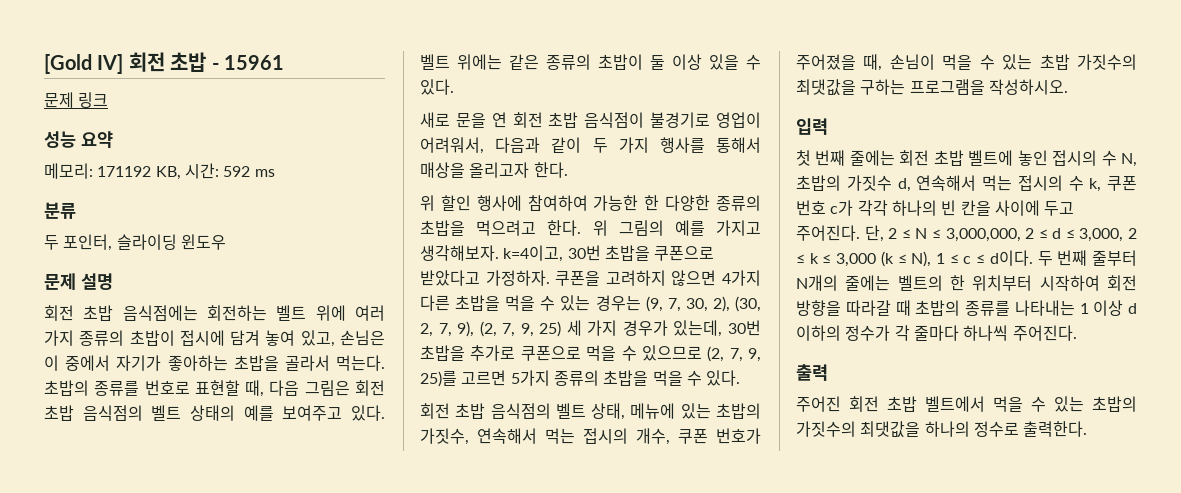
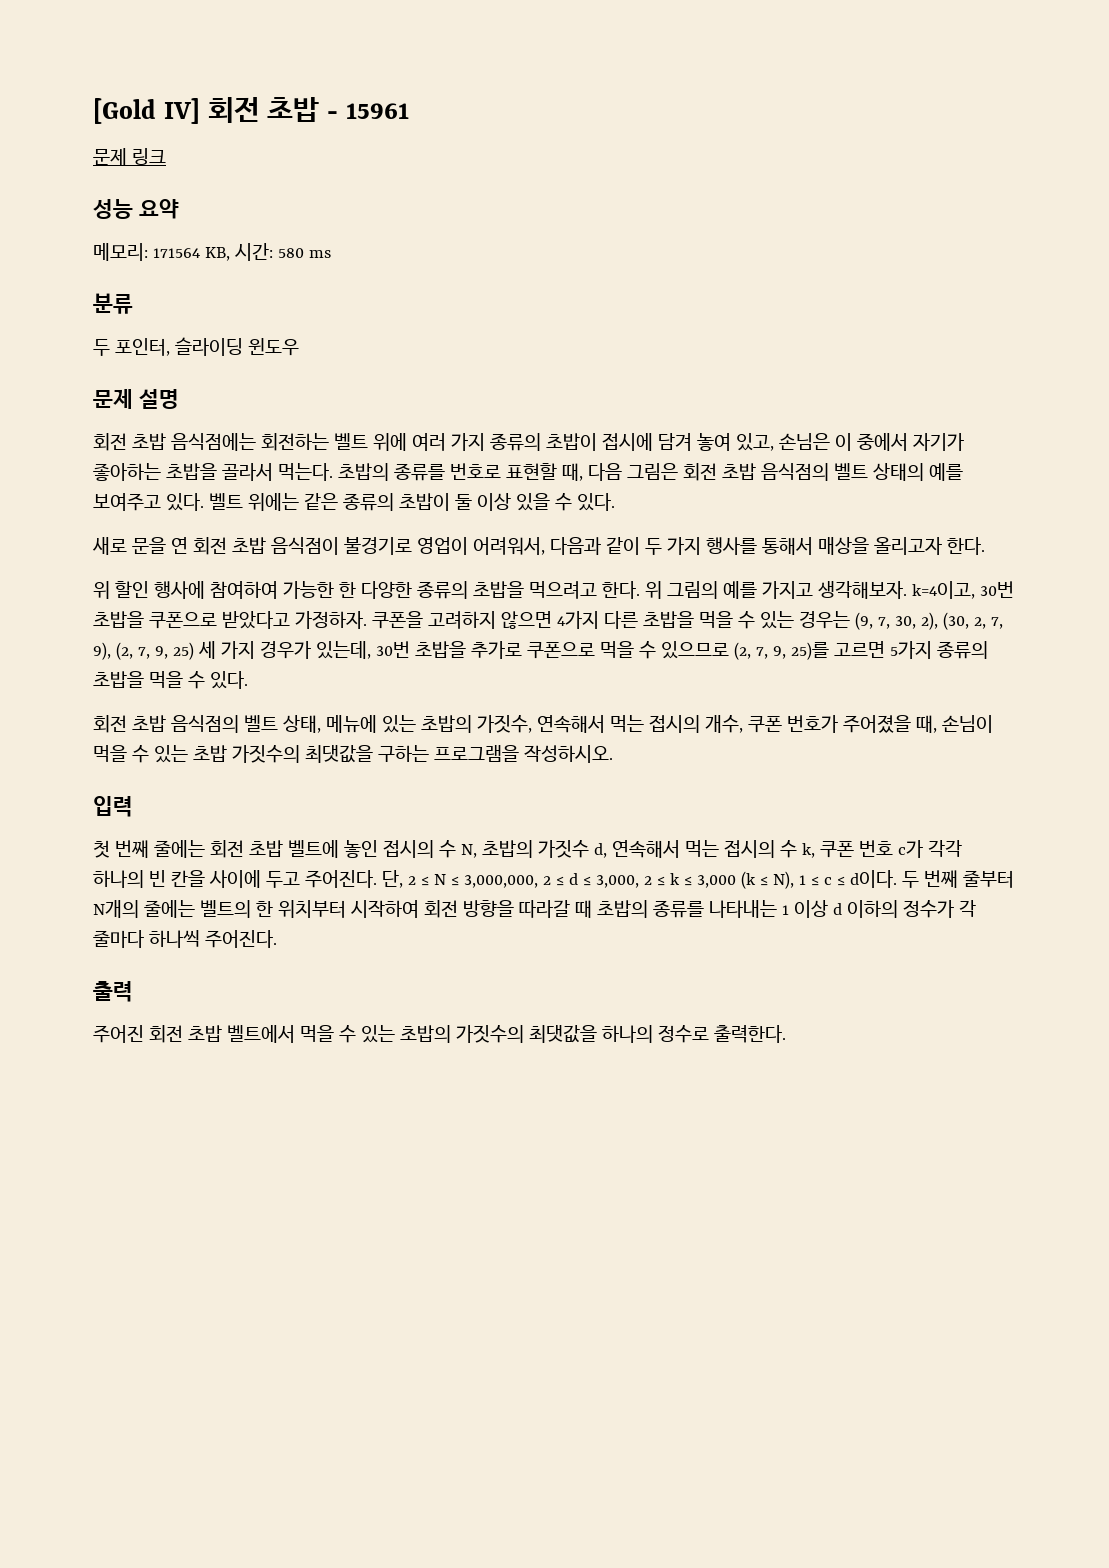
[97,166,152,177] 171192 -> [152,248,200,258] 171564
[223,166,251,177] 592 -> [277,248,304,258] 580

